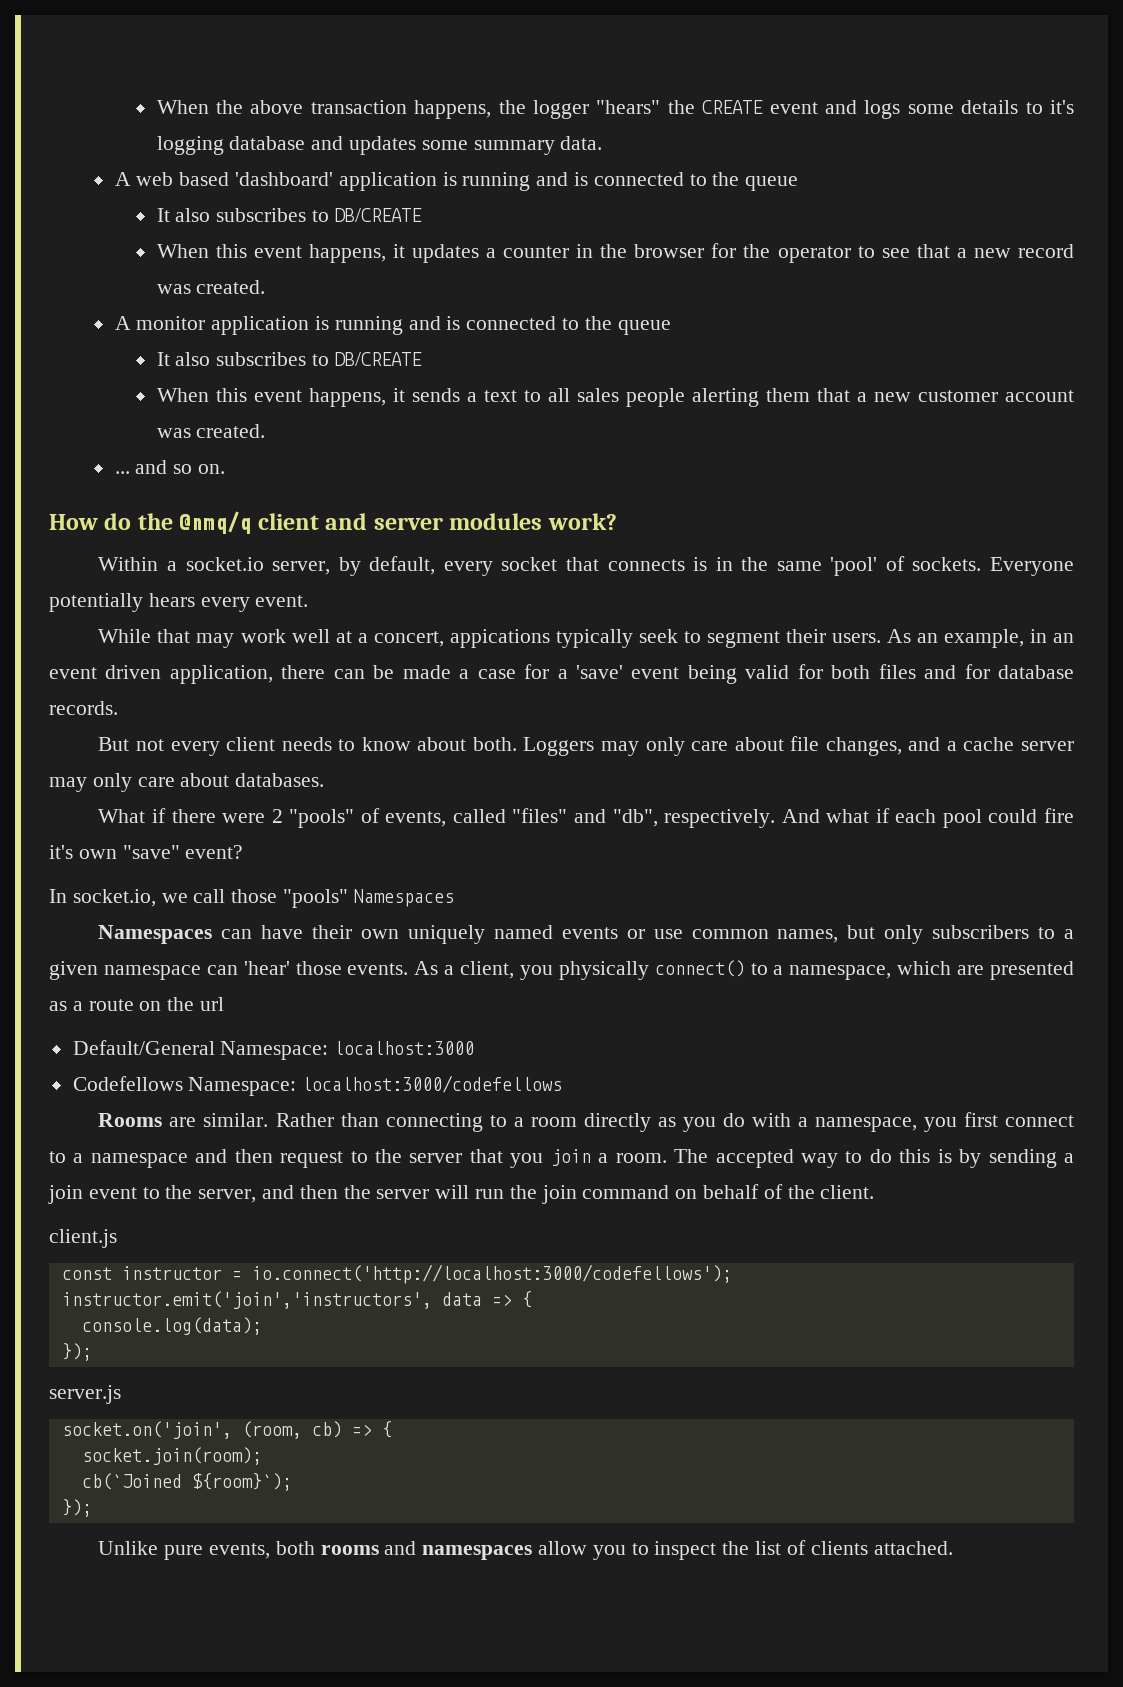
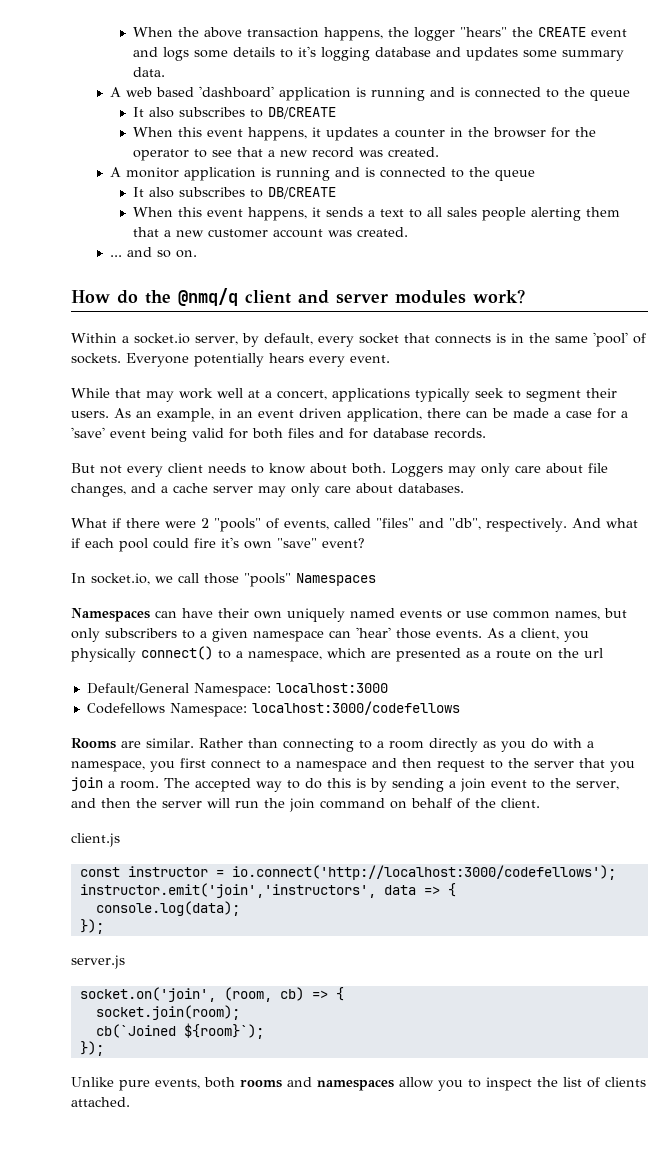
[449,629,550,648] appications -> [332,388,410,402] applications

